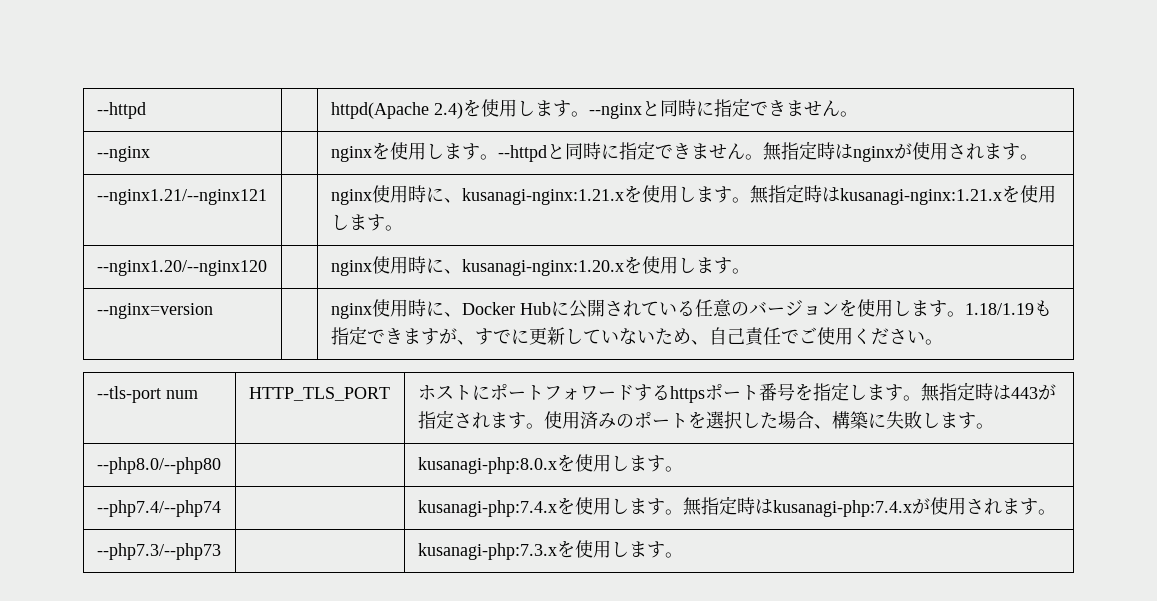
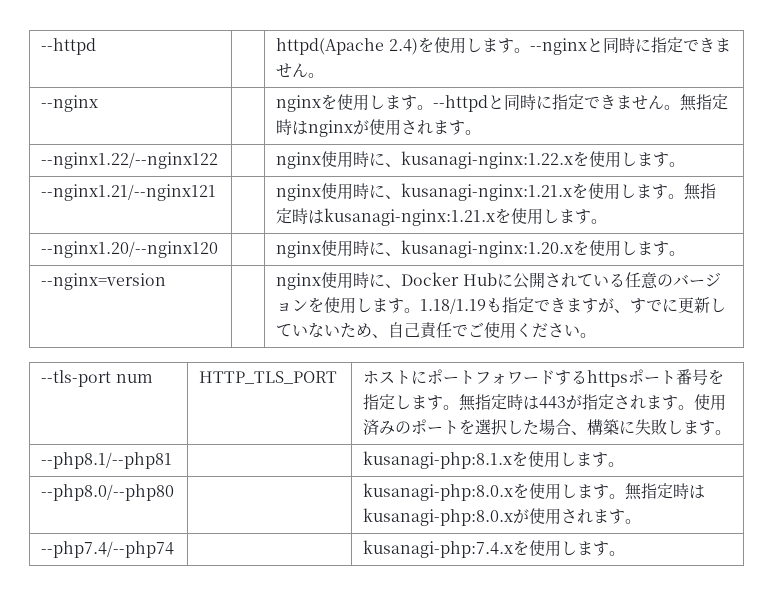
(1038, 157) none -> [41,152,219,169] [276,151,686,169] // --nginx1.22/--nginx122 | | nginx使用時に、kusanagi-nginx:1.22.xを使用します。
(994, 426) none -> [41,452,173,469] [363,451,625,469] // --php8.1/--php81 | | kusanagi-php:8.1.xを使用します。
(683, 469) none -> [625,483,706,500] [363,508,642,526] 無指定時はkusanagi-php:8.0.xが使用されます。
[682,496,1056,517] [96,543,221,560] [417,540,683,560] 無指定時はkusanagi-php:7.4.xが使用されます。 // --php7.3/--php73 | | kusanagi-php:7.3.xを使用します。 -> (626, 553) none

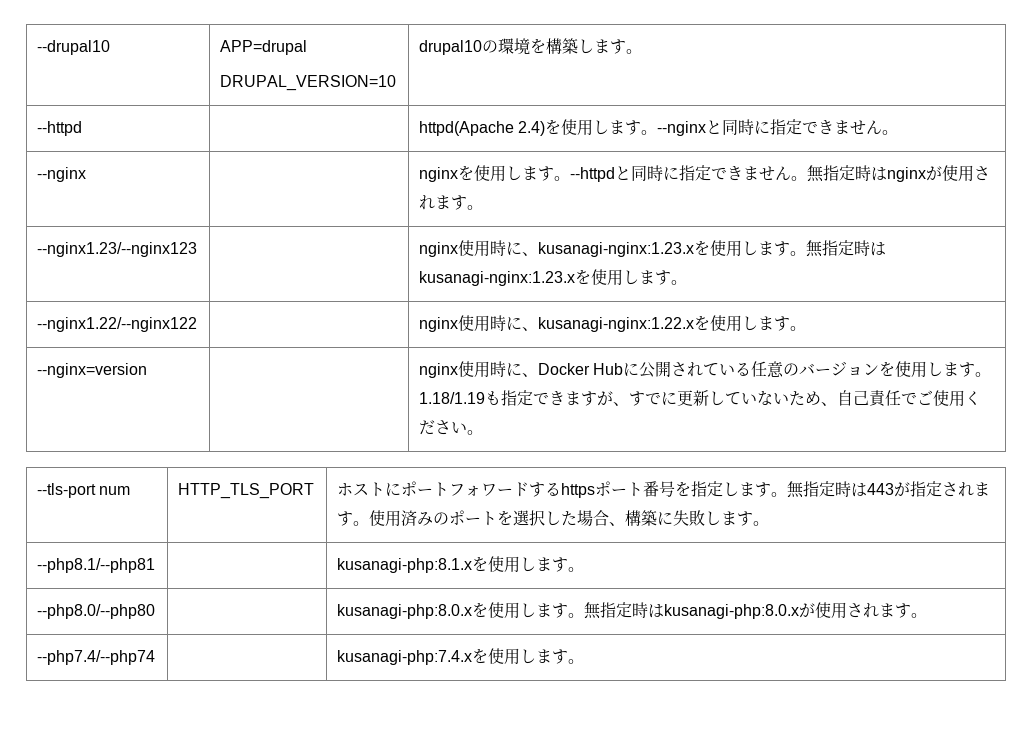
(41, 46) none -> [37,40,111,55] [220,40,308,55] [220,75,397,91] [419,38,643,55] --drupal10 | APP=drupal // DRUPAL_VERSION=10 | drupal10の環境を構築します。 //
[41,152,219,169] [276,151,686,169] [41,184,217,201] [276,183,717,201] [276,208,608,226] [41,241,219,258] [276,240,574,258] --nginx1.22/--nginx122 | | nginx使用時に、kusanagi-nginx:1.22.xを使用します。 // --nginx1.21/--nginx121 | | nginx使用時に、kusanagi-nginx:1.21.xを使用します。無指定時はkusanagi-nginx:1.21.xを使用します。 // --nginx1.20/--nginx120 | | nginx使用時に、kusanagi-nginx:1.20.x -> [37,242,198,257] [419,240,887,257] [419,269,688,286] [37,317,198,332] [419,315,695,332] --nginx1.23/--nginx123 | | nginx使用時に、kusanagi-nginx:1.23.xを使用します。無指定時はkusanagi-nginx:1.23.xを使用します。 // --nginx1.22/--nginx122 | | nginx使用時に、kusanagi-nginx:1.22.x

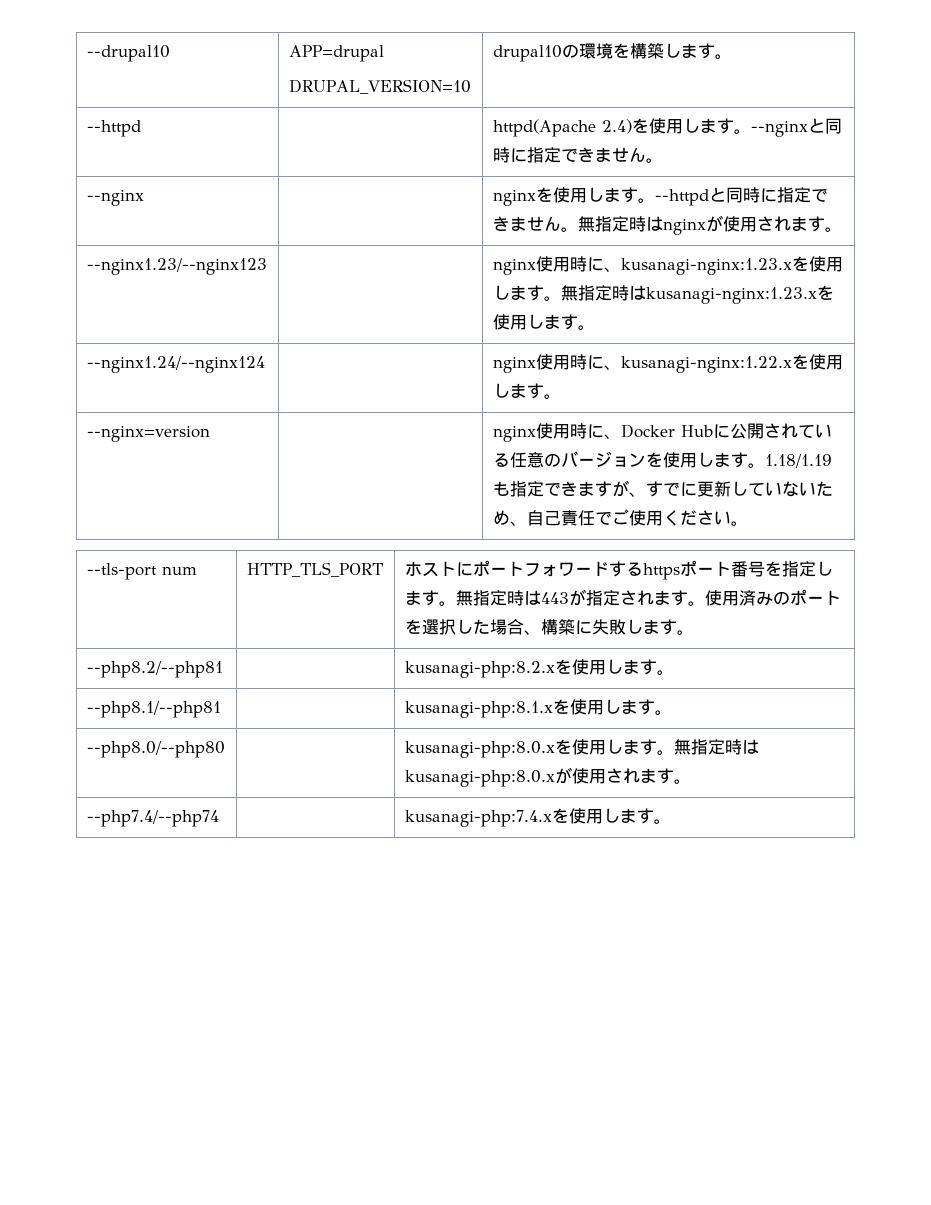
[37,317,198,332] --nginx1.22/--nginx122 -> [86,356,265,373] --nginx1.24/--nginx124
(770, 523) none -> [86,661,223,678] [404,659,674,678] // --php8.2/--php81 | | kusanagi-php:8.2.xを使用します。

